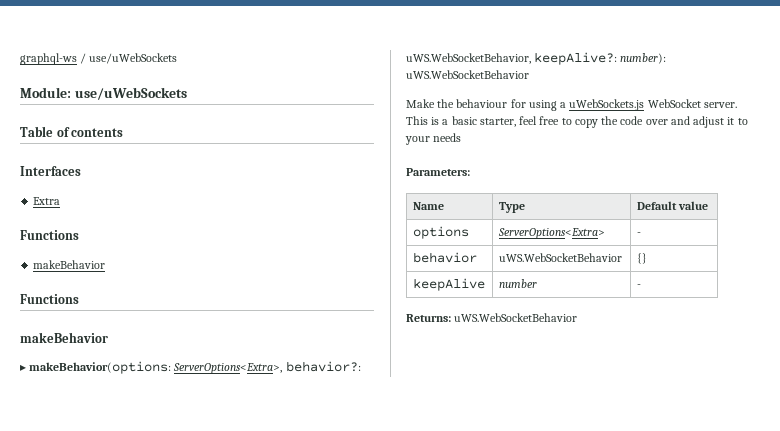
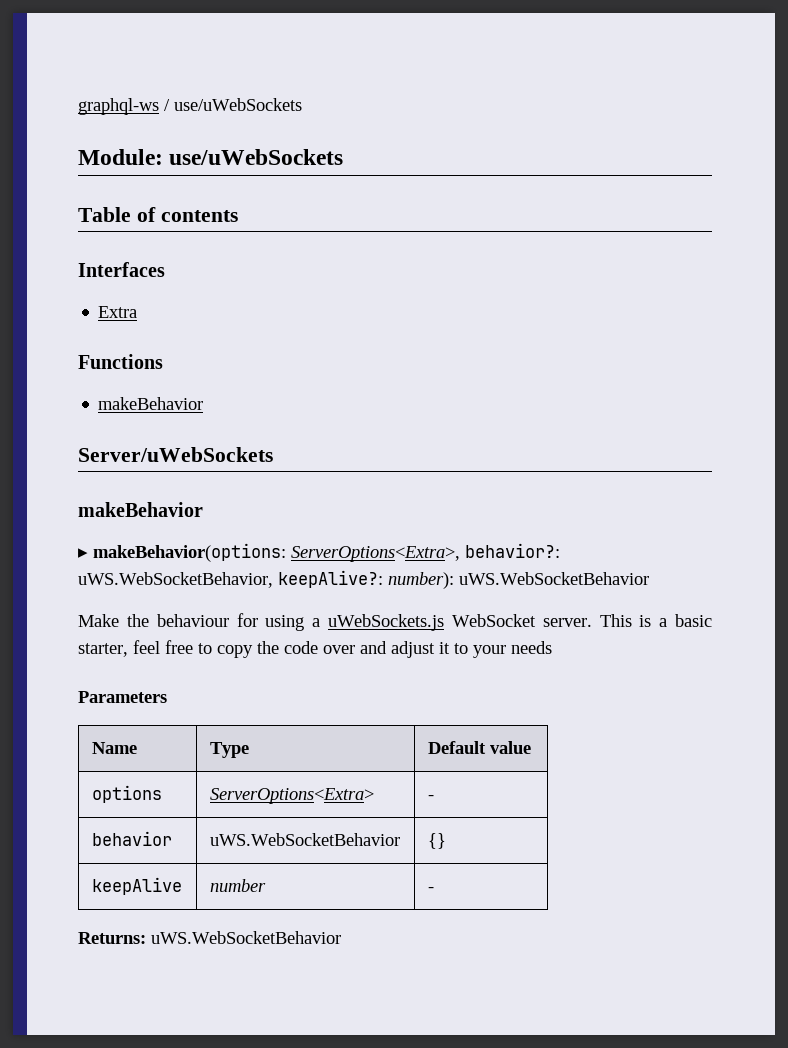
[20,294,79,304] Functions -> [78,447,273,462] Server/uWebSockets
[406,168,470,176] Parameters: -> [78,691,167,703] Parameters

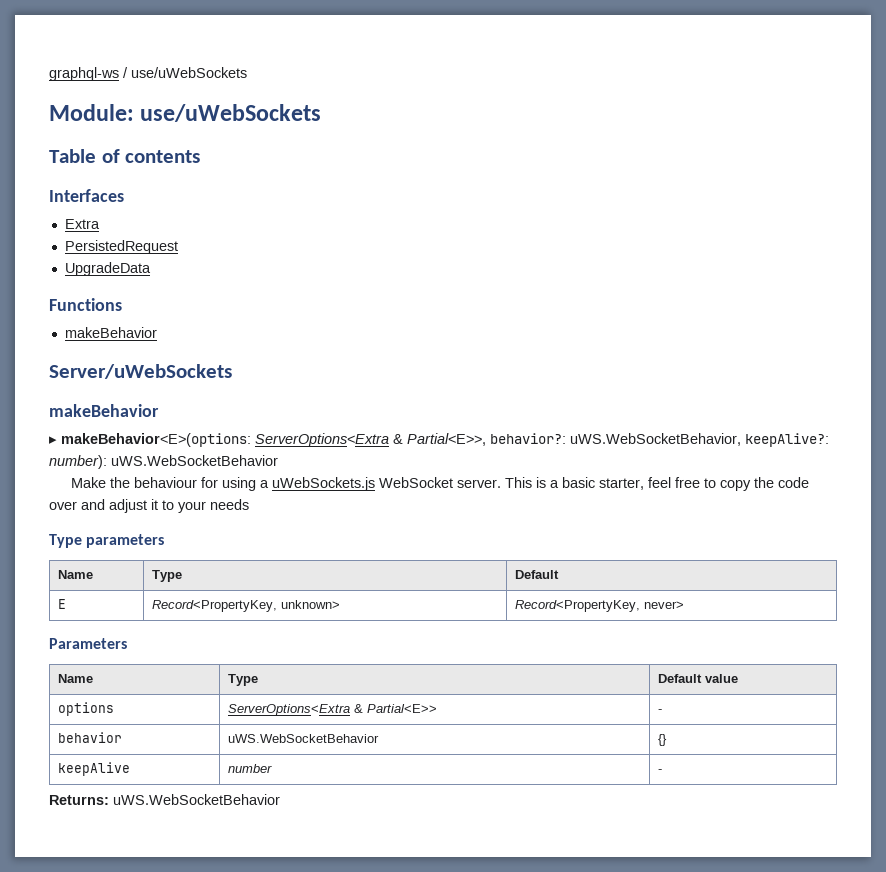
(138, 312) none -> [64,240,178,254] [64,262,151,276] // PersistedRequest // UpgradeData
[93,543,460,562] makeBehavior(options: ServerOptions<Extra>, -> [61,433,486,447] makeBehavior<E>(options: ServerOptions<Extra & Partial<E>>,
(552, 647) none -> [49,534,165,548] [57,570,93,579] [151,570,182,582] [514,570,559,579] [57,599,66,609] [151,600,340,612] [514,600,684,612] // Type parameters // Name | Type | Default // E | Record<PropertyKey, unknown> | Record<PropertyKey, never>
[209,788,374,804] ServerOptions<Extra> -> [227,704,437,716] ServerOptions<Extra & Partial<E>>

